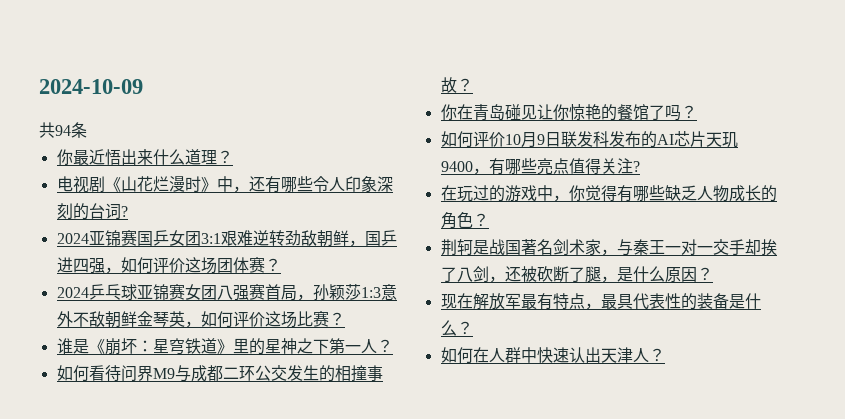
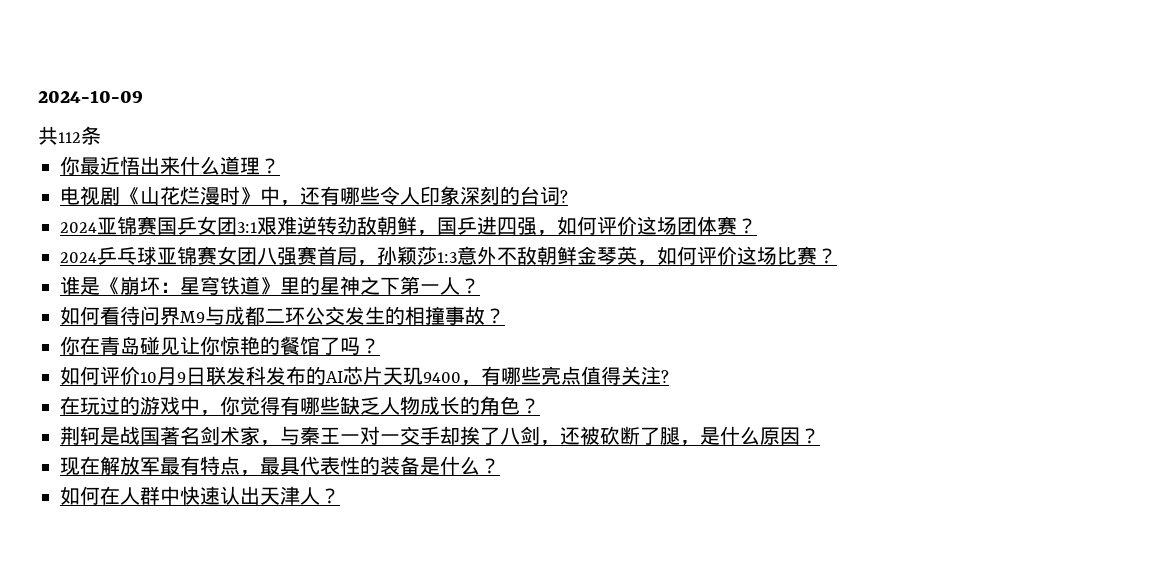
[55,125,71,136] 94 -> [58,132,81,143] 112

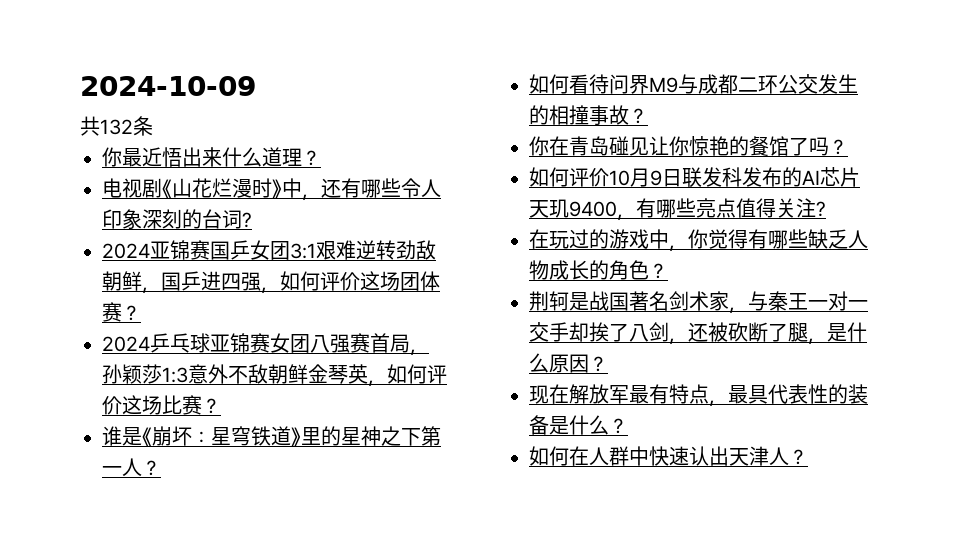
[58,132,81,143] 112 -> [100,119,133,135] 132

